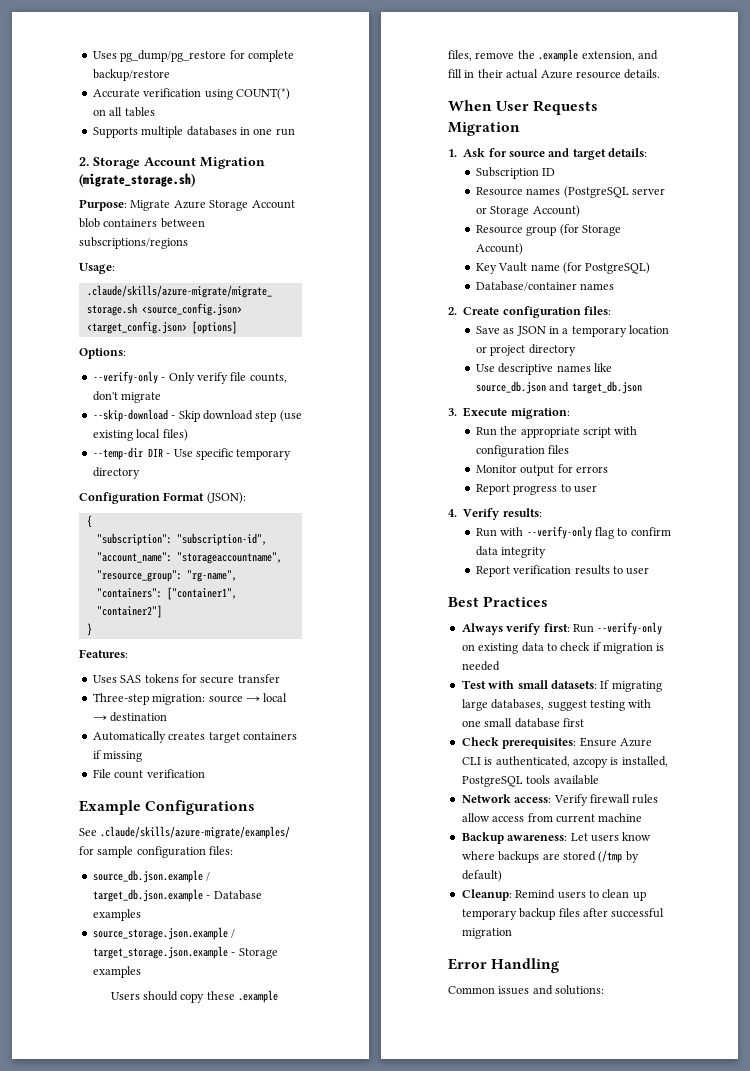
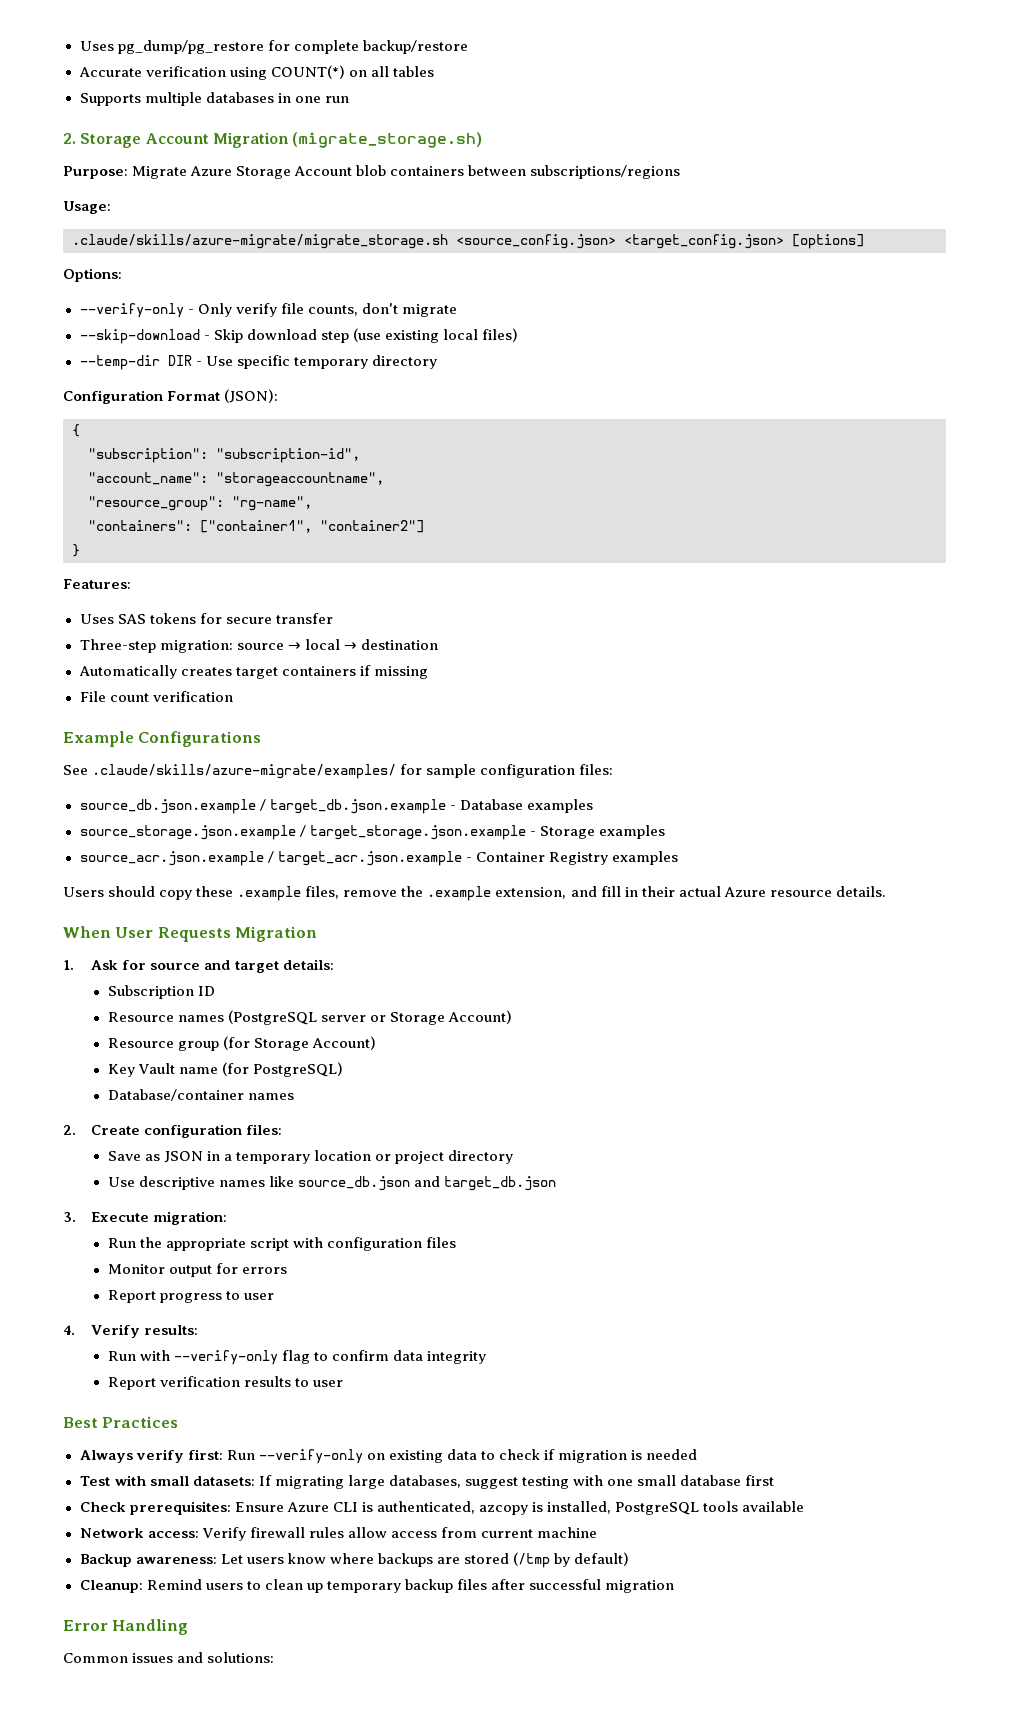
(141, 972) none -> [79,851,678,866] // source_acr.json.example / target_acr.json.example - Container Registry examples

